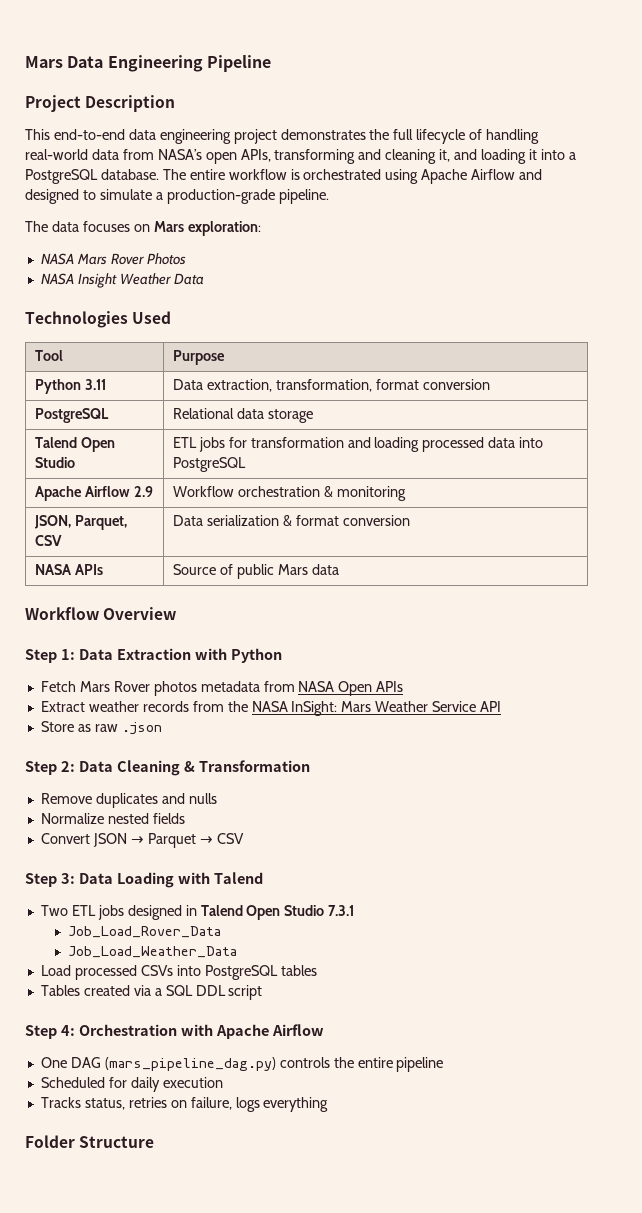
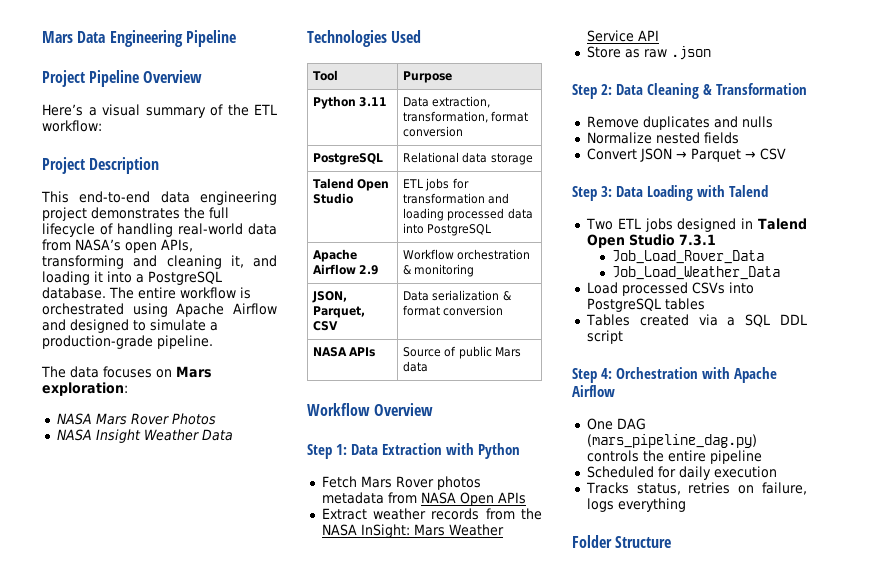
(271, 63) none -> [42,70,203,87] [42,104,277,118] [42,120,102,132] // Project Pipeline Overview // Here’s a visual summary of the ETL workflow:

